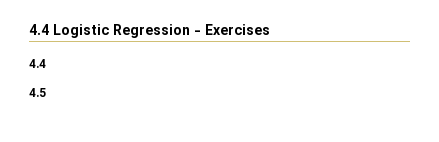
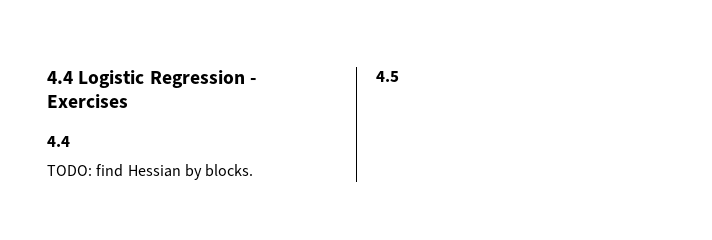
(46, 63) none -> [47,164,254,180] // TODO: find Hessian by blocks.

